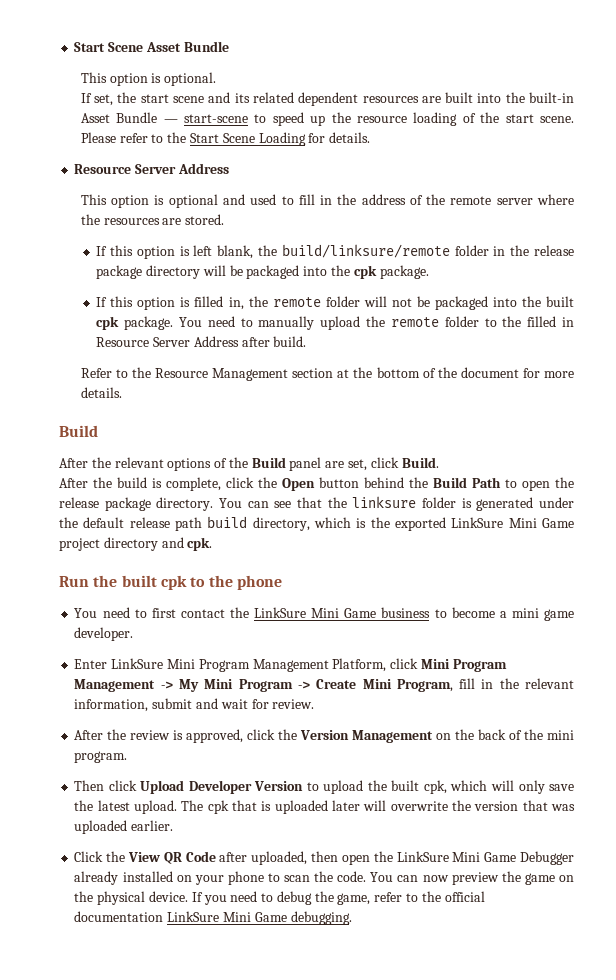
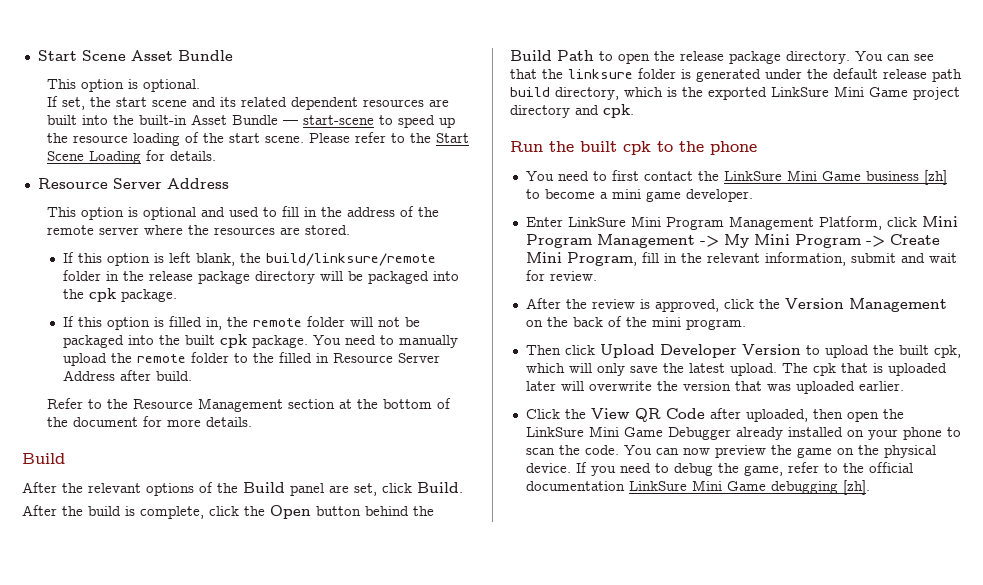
(431, 612) none -> [923,170,947,185] [zh]
[290,911,352,925] debugging. -> [770,480,870,495] debugging [zh].

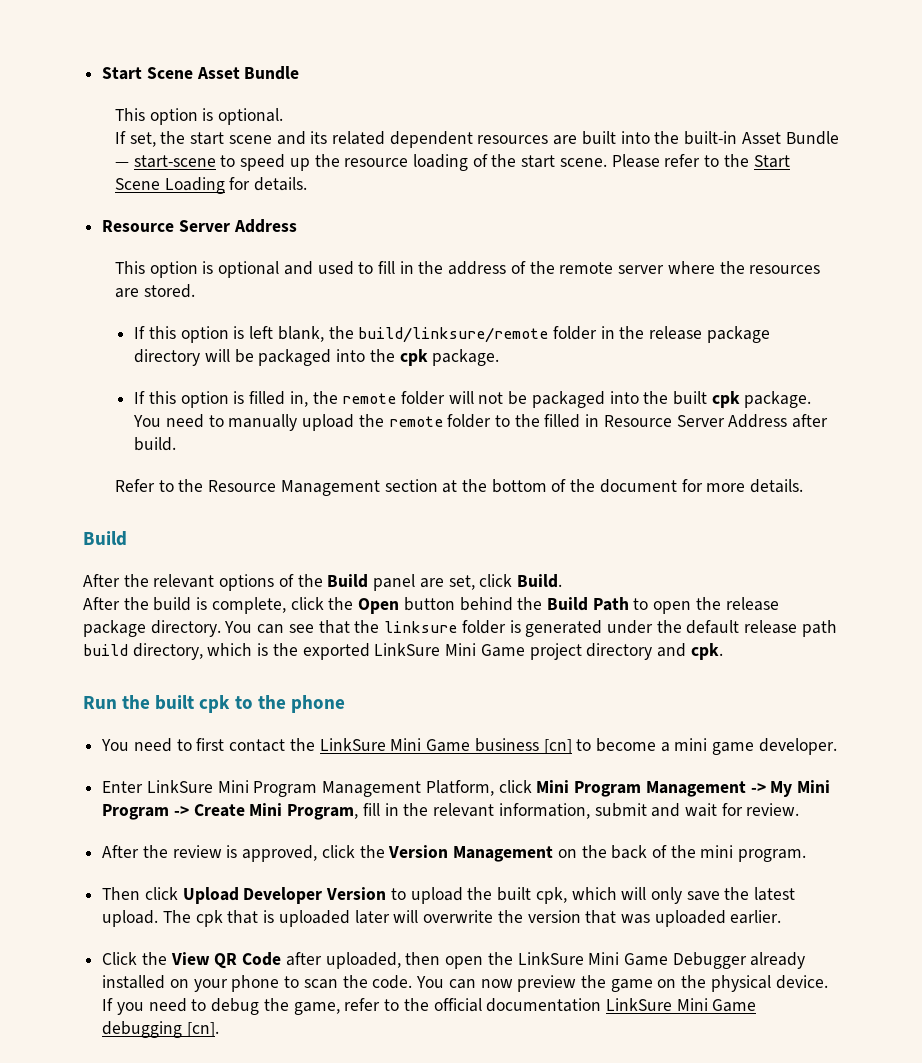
[923,170,947,185] [zh] -> [543,739,572,754] [cn]
[842,480,870,495] [zh]. -> [186,1022,219,1037] [cn].

